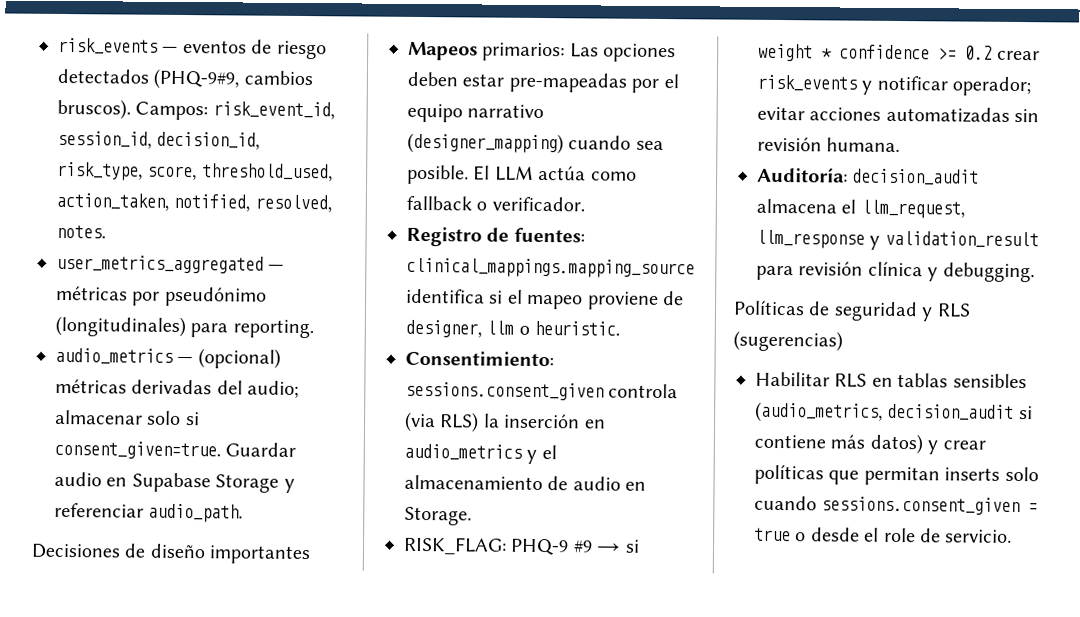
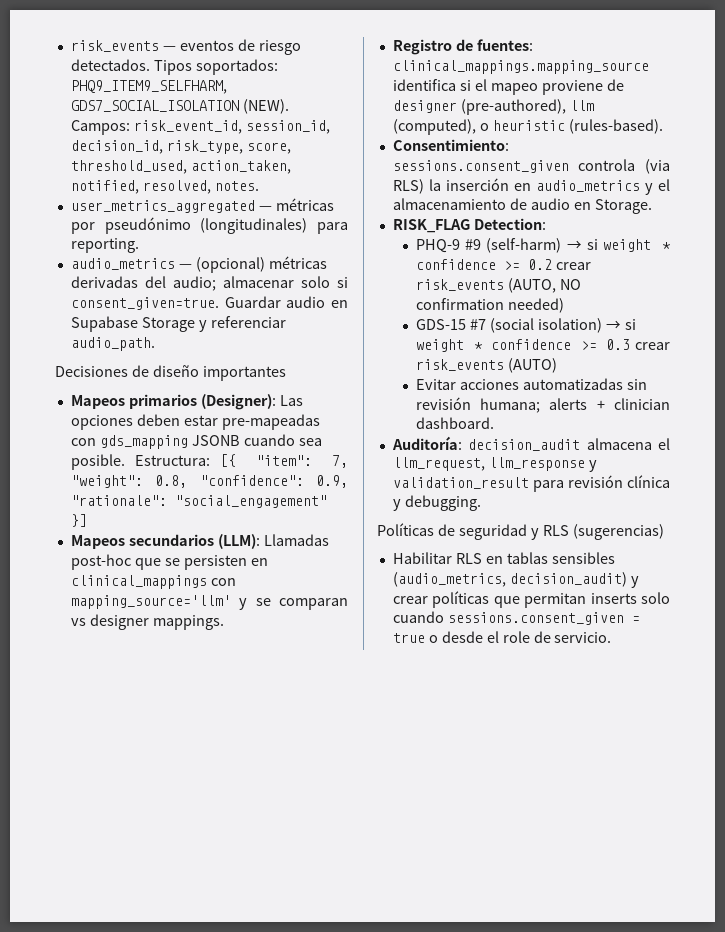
[57,68,313,90] [57,98,131,120] detectados (PHQ‑9#9, cambios bruscos). -> [70,59,278,75] [70,80,227,94] [70,99,289,114] detectados. Tipos soportados: PHQ9_ITEM9_SELFHARM, GDS7_SOCIAL_ISOLATION (NEW).
[482,42,566,62] primarios: -> [128,394,276,410] primarios (Designer):
[631,74,679,93] [407,103,545,123] [407,132,664,155] [407,164,637,185] [406,195,585,212] por el equipo narrativo (designer_mapping) cuando sea posible. El LLM actúa como fallback o verificador. -> [70,434,322,449] [70,454,348,470] [70,475,348,488] [70,495,327,508] [70,514,87,527] [70,534,329,549] [70,554,268,570] [70,575,236,589] [70,595,348,610] [70,614,224,630] con gds_mapping JSONB cuando sea posible. Estructura: [{ "item": 7, "weight": 0.8, "confidence": 0.9, "rationale": "social_engagement" }] // Mapeos secundarios (LLM): Llamadas post-hoc que se persisten en clinical_mappings con mapping_source='llm' y se comparan vs designer mappings.
[405,319,621,338] designer, llm o heuristic. -> [392,99,594,115] [392,119,663,135] designer (pre-authored), llm (computed), o heuristic (rules-based).
[403,536,507,555] RISK_FLAG: -> [392,218,546,233] RISK_FLAG Detection: //
(593, 546) none -> [486,238,562,253] (self-harm)
[861,75,1032,97] [757,106,1040,123] [757,136,901,153] y notificar operador; evitar acciones automatizadas sin revisión humana. -> [507,278,581,293] [415,298,564,313] [415,318,636,333] [415,339,670,352] [415,358,557,373] [415,378,647,390] [415,397,670,413] [415,417,494,429] (AUTO, NO confirmation needed) // GDS‑15 #7 (social isolation) → si weight * confidence >= 0.3 crear risk_events (AUTO) // Evitar acciones automatizadas sin revisión humana; alerts + clinician dashboard.
[887,403,1033,421] [754,433,923,455] decision_audit si contiene más datos) -> [509,572,627,587] decision_audit)

